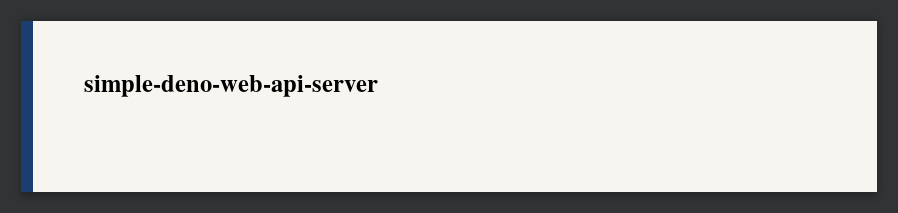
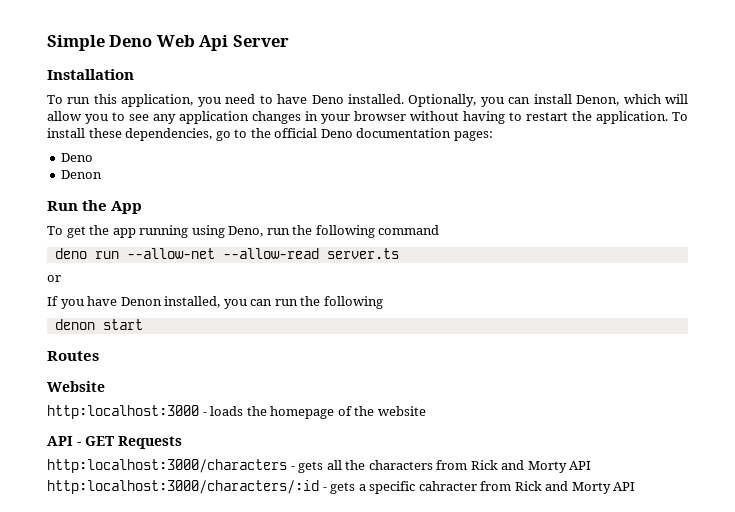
[84,75,378,97] simple-deno-web-api-server -> [47,35,289,51] [47,69,134,80] [47,94,688,107] [47,111,688,124] [47,128,493,141] [61,153,94,162] [61,170,103,179] [47,200,143,214] [47,225,440,238] [54,248,399,259] [47,275,61,282] [47,296,383,309] [54,319,143,330] [47,351,99,361] [47,381,105,392] [47,405,426,419] [47,436,182,449] [47,459,592,473] [47,480,636,494] Simple Deno Web Api Server // Installation // To run this application, you need to have Deno installed. Optionally, you can install Denon, which will allow you to see any application changes in your browser without having to restart the application. To install these dependencies, go to the official Deno documentation pages: // Deno // Denon // Run the App // To get the app running using Deno, run the following command // deno run --allow-net --allow-read server.ts // or // If you have Denon installed, you can run the following // denon start // Routes // Website // http:localhost:3000 - loads the homepage of the website // API - GET Requests // http:localhost:3000/characters - gets all the characters from Rick and Morty API // http:localhost:3000/characters/:id - gets a specific cahracter from Rick and Morty API

